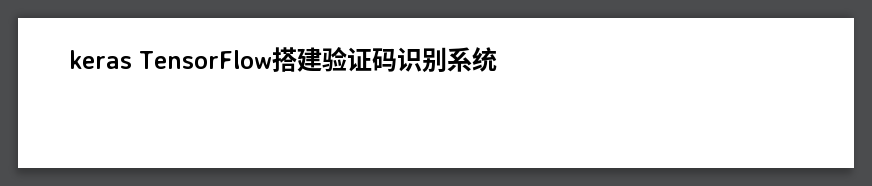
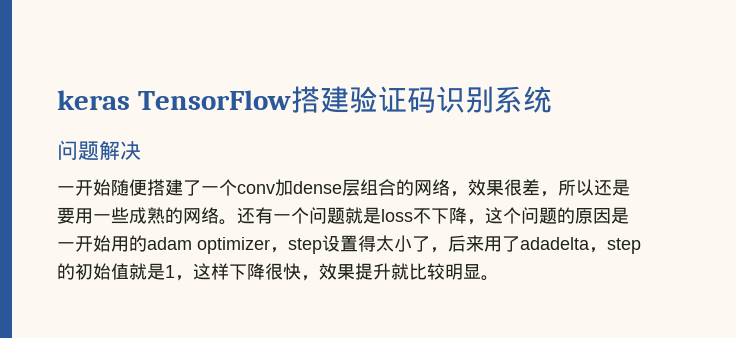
(497, 59) none -> [57,140,141,161] [57,179,630,197] [57,207,629,225] [57,235,641,254] [57,263,499,281] // 问题解决 // 一开始随便搭建了一个conv加dense层组合的网络，效果很差，所以还是要用一些成熟的网络。还有一个问题就是loss不下降，这个问题的原因是一开始用的adam optimizer，step设置得太小了，后来用了adadelta，step的初始值就是1，这样下降很快，效果提升就比较明显。

